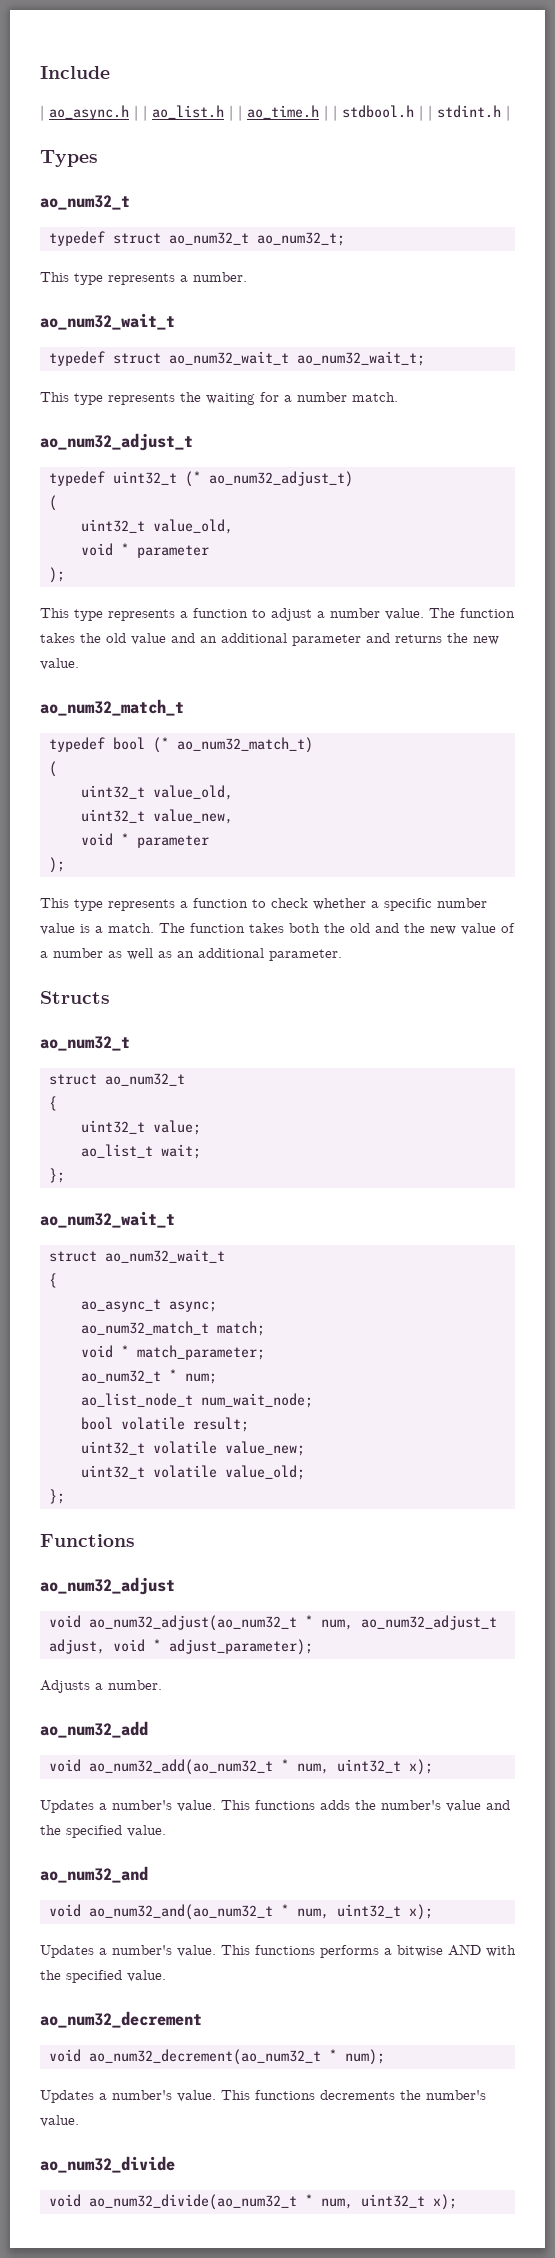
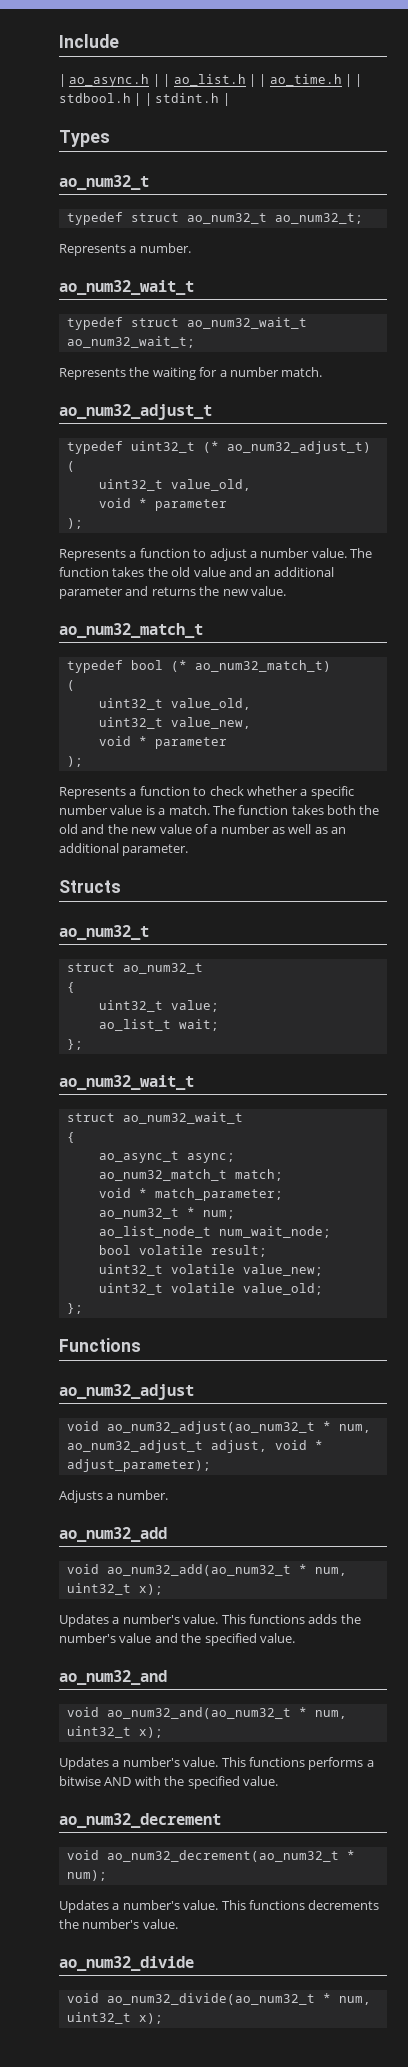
[40,272,175,285] This type represents -> [59,244,126,256] Represents
[40,392,175,405] This type represents -> [59,368,126,380] Represents
[40,608,175,621] This type represents -> [59,549,126,561] Represents
[40,898,175,911] This type represents -> [59,787,126,799] Represents

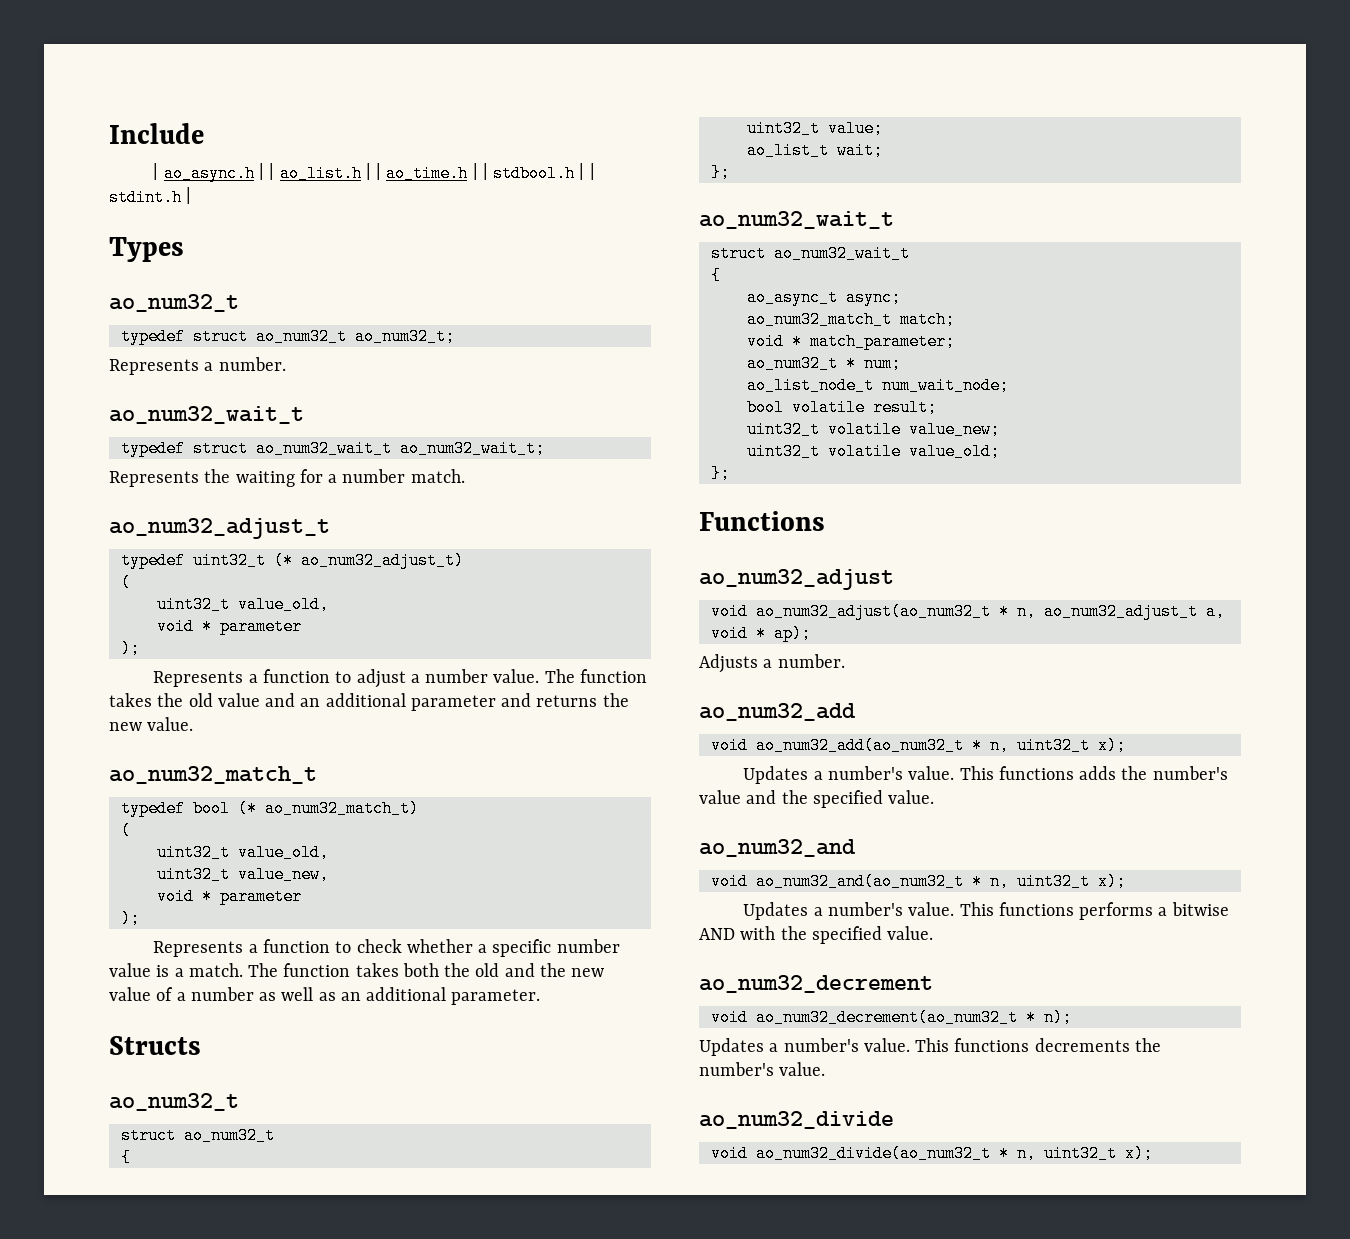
[338,1424,371,1433] [66,1440,323,1453] [66,1459,211,1472] num, ao_num32_adjust_t adjust, void * adjust_parameter); -> [1016,603,1225,620] [710,625,811,642] n, ao_num32_adjust_t a, void * ap);
[314,1567,347,1576] num, -> [989,737,1009,754] n,
[314,1710,347,1719] num, -> [989,873,1009,890] n,
[66,1870,107,1881] num); -> [1043,1009,1072,1026] n);
[338,1996,371,2005] num, -> [1016,1145,1036,1162] n,

